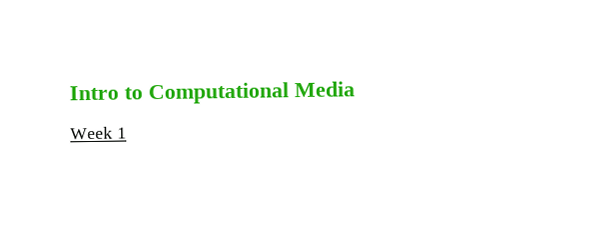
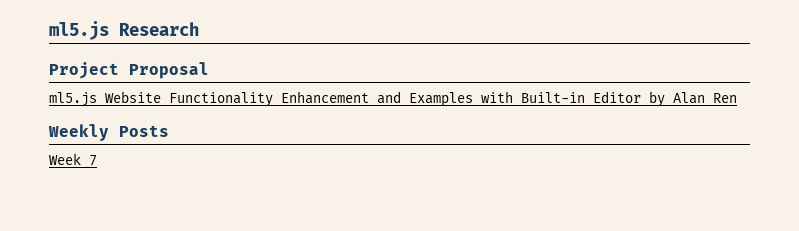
[69,81,355,105] Intro to Computational Media -> [49,21,199,40] [49,62,209,79] [49,91,737,107] [48,124,169,141] ml5.js Research // Project Proposal // ml5.js Website Functionality Enhancement and Examples with Built-in Editor by Alan Ren // Weekly Posts
[116,127,127,139] 1 -> [89,155,97,166] 7

